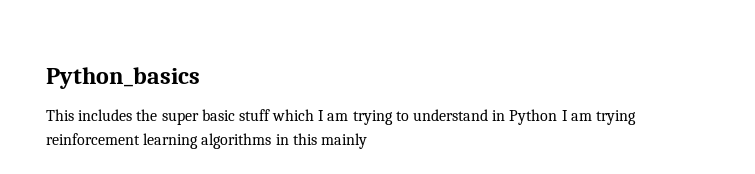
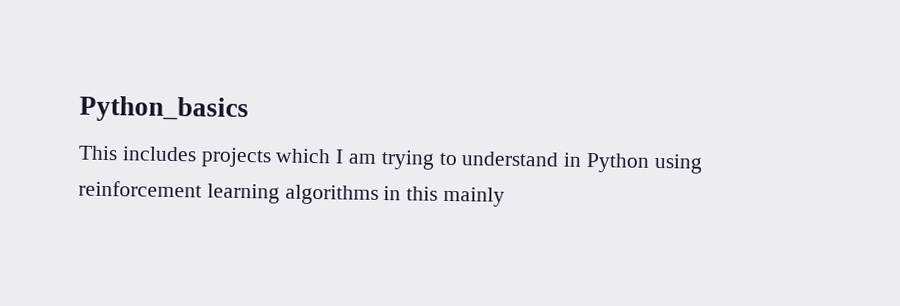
[136,109,270,125] the super basic stuff -> [200,147,272,168] projects
[561,110,636,125] I am trying -> [653,153,703,174] using

